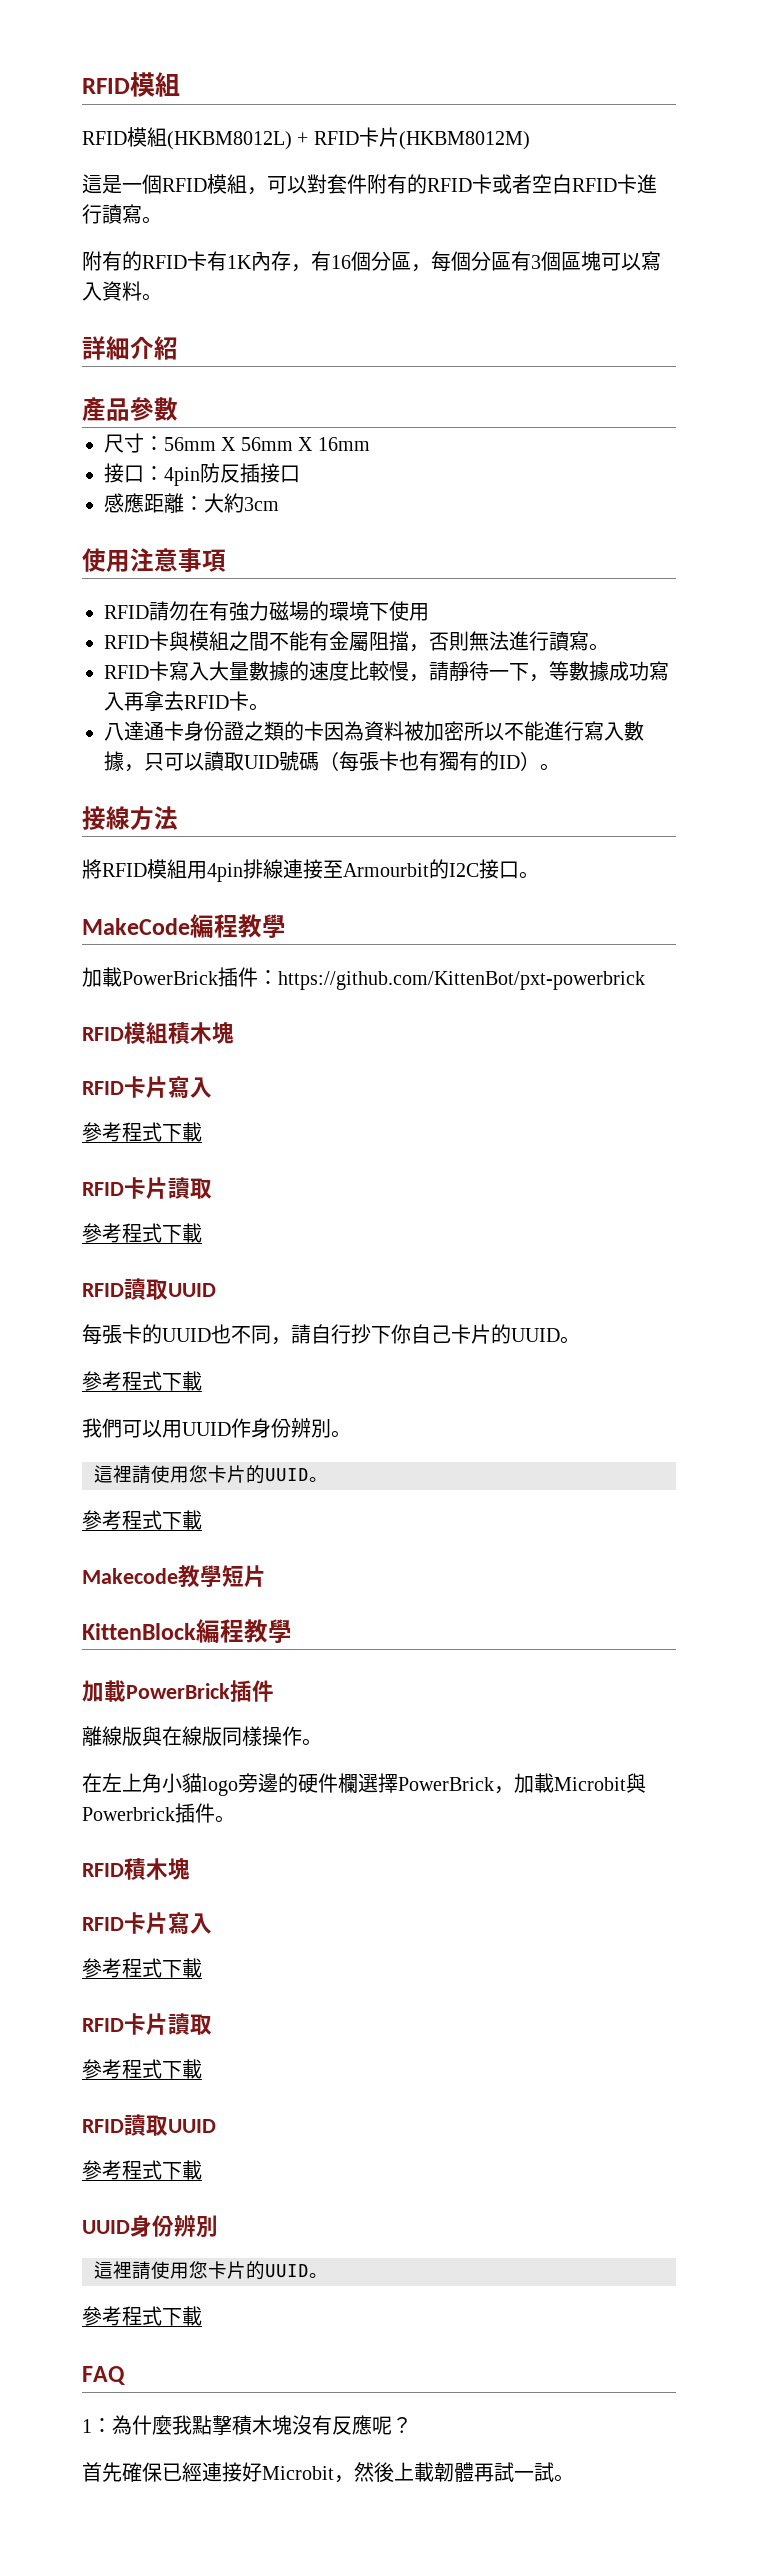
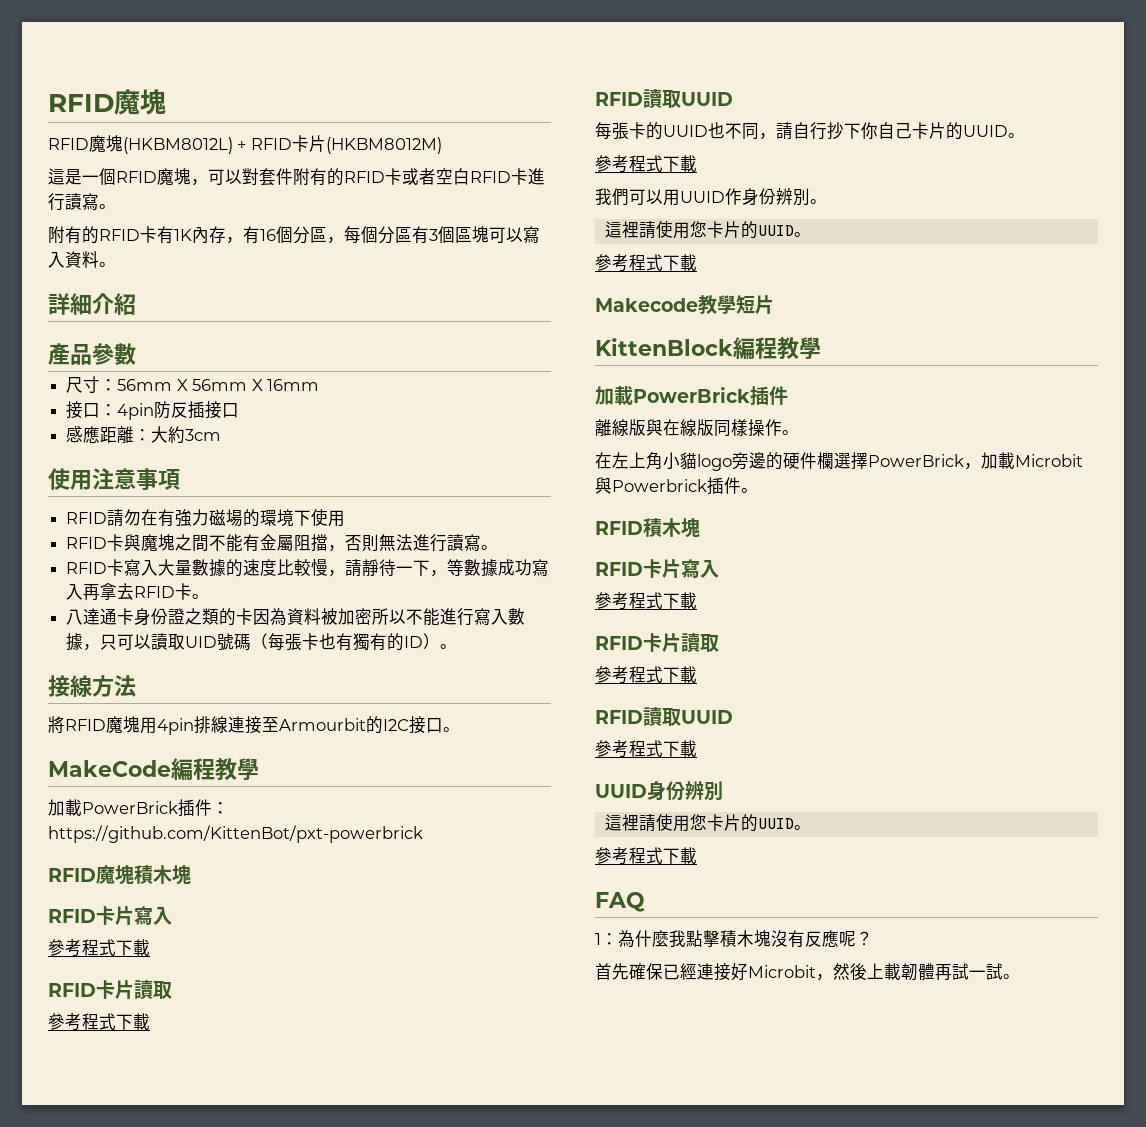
[82,72,180,97] [82,127,167,147] RFID模組 // RFID模組 -> [48,89,166,115] [48,135,123,152] RFID魔塊 // RFID魔塊
[207,174,247,194] 模組 -> [157,168,191,185] 魔塊
[189,631,229,651] 模組 -> [141,534,176,551] 魔塊
[147,859,187,879] 模組 -> [106,716,140,733] 魔塊
[124,1022,168,1044] 模組 -> [96,865,134,885] 魔塊

